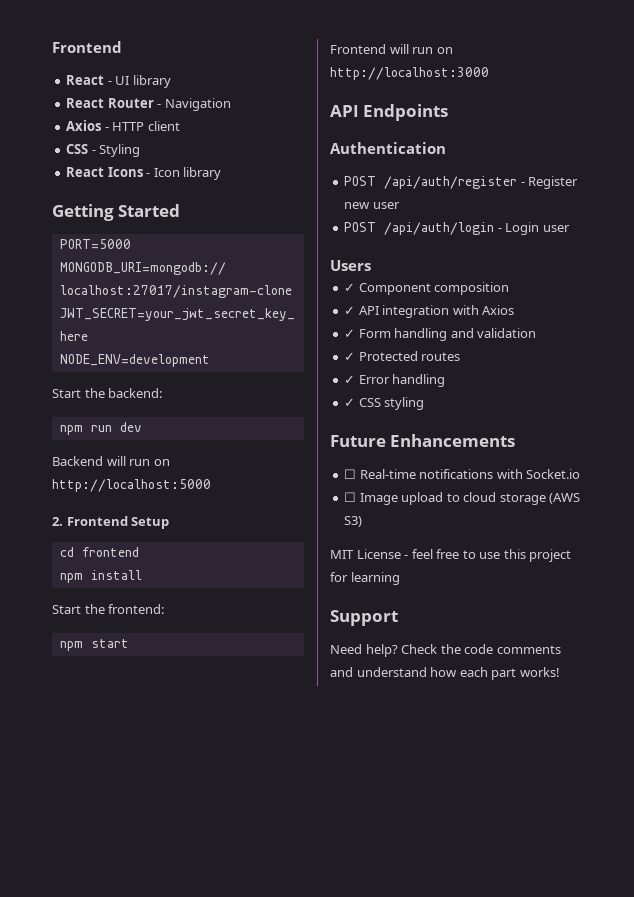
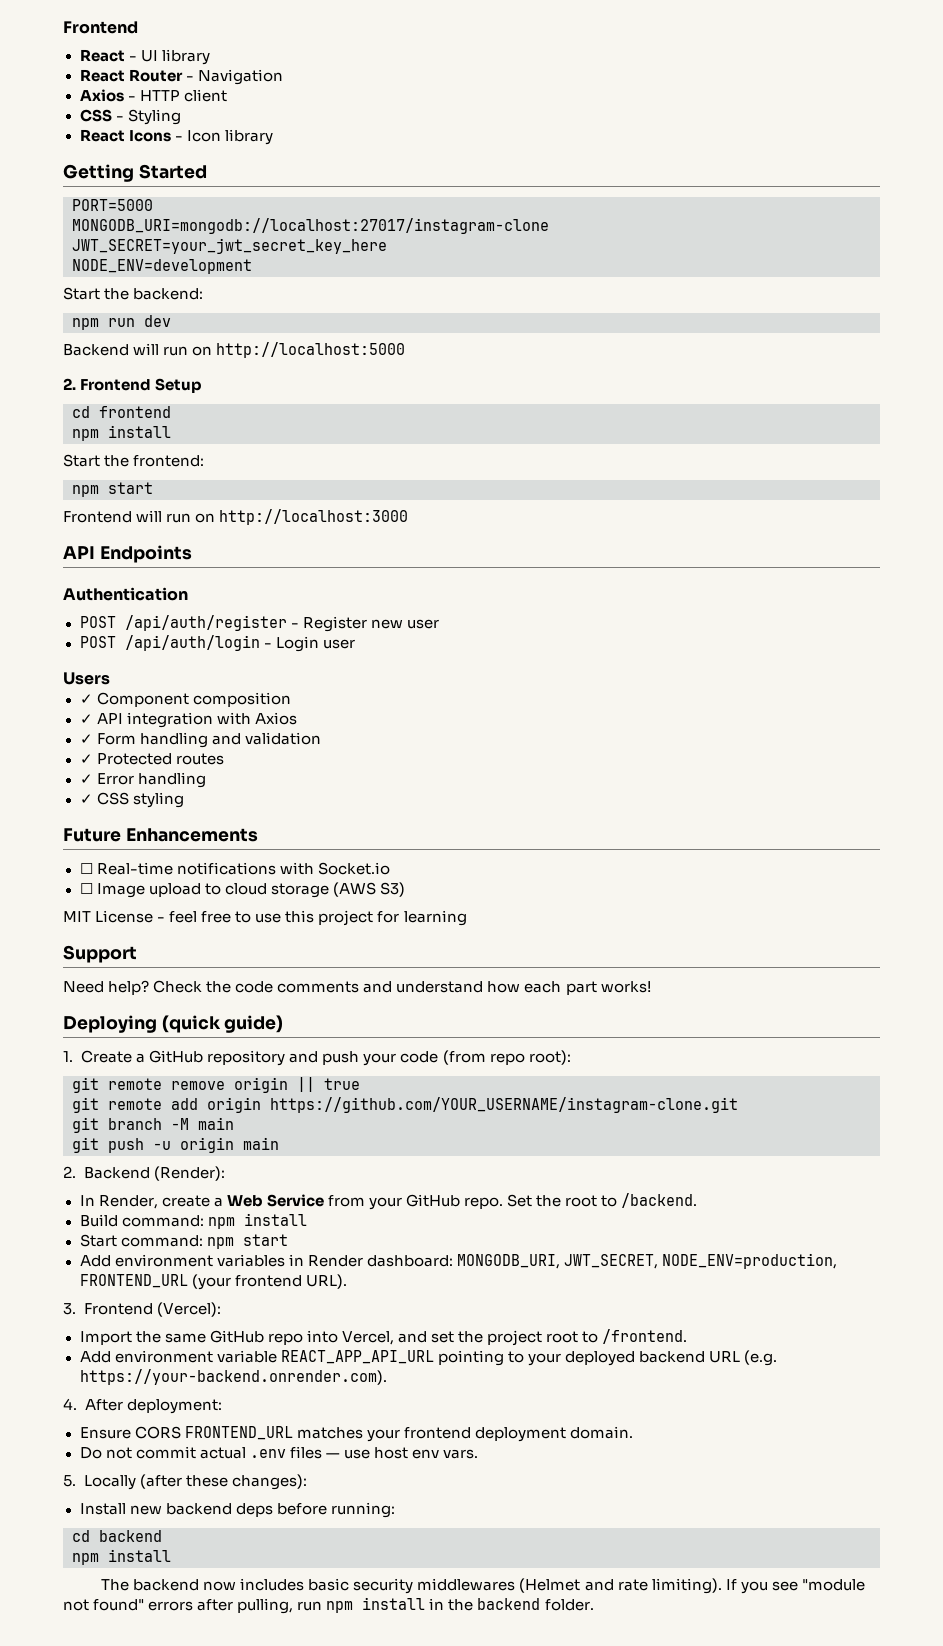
(560, 672) none -> [63,1015,284,1033] [63,1050,571,1066] [72,1077,360,1093] [72,1097,738,1113] [72,1117,234,1133] [72,1137,279,1153] [63,1166,225,1181] [79,1193,698,1210] [79,1213,307,1229] [79,1234,288,1249] [79,1253,837,1269] [79,1274,347,1290] [63,1302,221,1317] [79,1329,688,1346] [79,1350,777,1366] [79,1369,387,1385] [63,1398,222,1414] [79,1426,633,1442] [79,1446,479,1459] [63,1474,307,1490] [79,1502,395,1518] [72,1530,162,1542] [72,1549,171,1565] [101,1578,865,1594] [63,1597,594,1614] // Deploying (quick guide) // 1. Create a GitHub repository and push your code (from repo root): // git remote remove origin || true // git remote add origin https://github.com/YOUR_USERNAME/instagram-clone.git // git branch -M main // git push -u origin main // 2. Backend (Render): // In Render, create a Web Service from your GitHub repo. Set the root to /backend. // Build command: npm install // Start command: npm start // Add environment variables in Render dashboard: MONGODB_URI, JWT_SECRET, NODE_ENV=production, FRONTEND_URL (your frontend URL). // 3. Frontend (Vercel): // Import the same GitHub repo into Vercel, and set the project root to /frontend. // Add environment variable REACT_APP_API_URL pointing to your deployed backend URL (e.g. https://your-backend.onrender.com). // 4. After deployment: // Ensure CORS FRONTEND_URL matches your frontend deployment domain. // Do not commit actual .env files — use host env vars. // 5. Locally (after these changes): // Install new backend deps before running: // cd backend // npm install // The backend now includes basic security middlewares (Helmet and rate limiting). If you see "module not found" errors after pulling, run npm install in the backend folder.

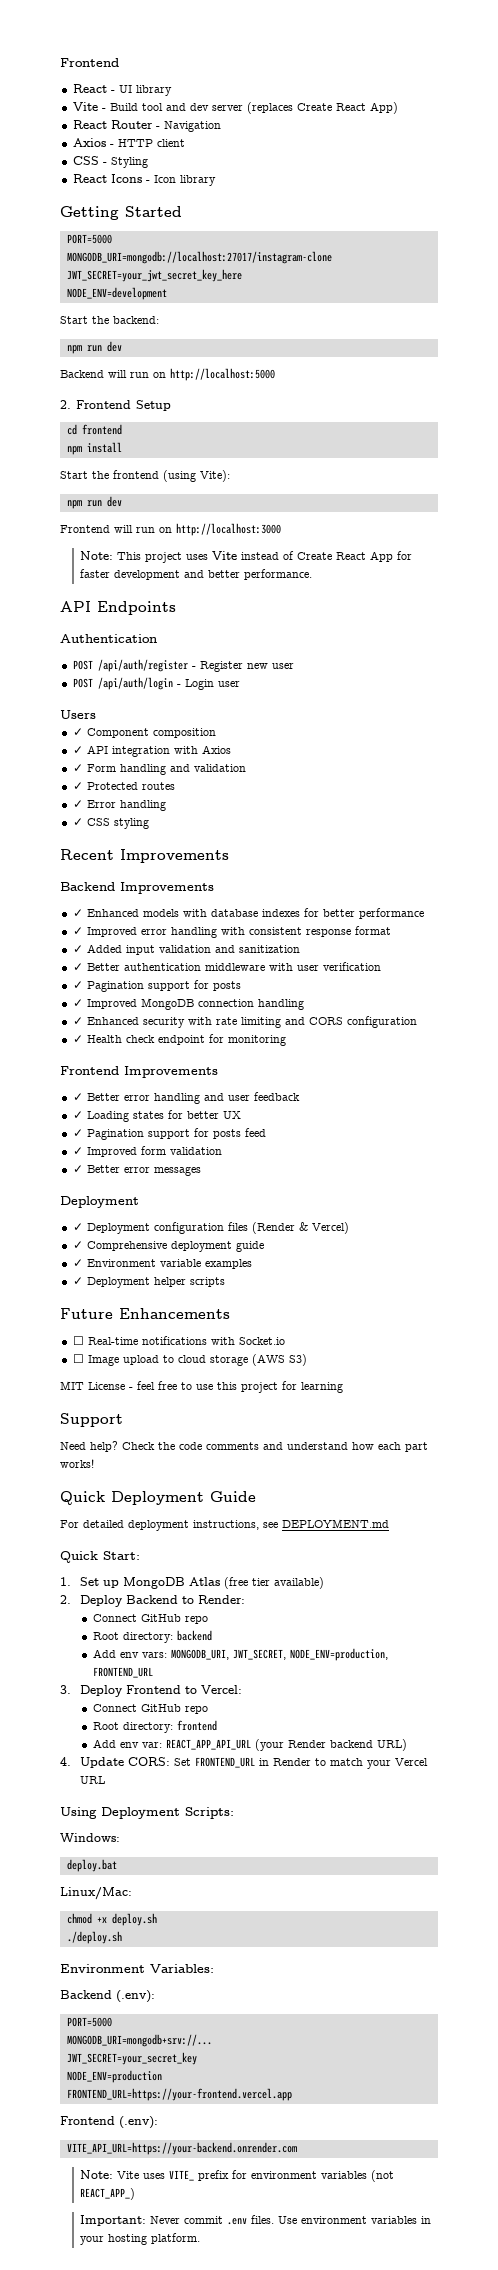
(210, 57) none -> [72,102,398,114] // Vite - Build tool and dev server (replaces Create React App)
[133,455,205,467] [72,482,153,497] frontend: // npm start -> [113,470,230,482] [66,496,122,509] frontend (using Vite): // npm run dev
(409, 517) none -> [80,551,413,563] [80,569,313,580] // Note: This project uses Vite instead of Create React App for faster development and better performance.
(184, 800) none -> [60,849,229,863] [60,882,214,894] [72,908,424,919] [72,926,391,938] [72,944,300,955] [72,962,381,971] [72,980,241,992] [72,998,304,1010] [72,1016,417,1028] [72,1034,286,1046] [60,1066,218,1078] [72,1092,300,1104] [72,1110,241,1122] [72,1128,266,1140] [72,1146,222,1157] [72,1165,201,1176] [60,1196,139,1208] [72,1222,349,1234] [72,1241,264,1252] [72,1259,252,1269] [72,1277,225,1288] // Recent Improvements // Backend Improvements // ✓ Enhanced models with database indexes for better performance // ✓ Improved error handling with consistent response format // ✓ Added input validation and sanitization // ✓ Better authentication middleware with user verification // ✓ Pagination support for posts // ✓ Improved MongoDB connection handling // ✓ Enhanced security with rate limiting and CORS configuration // ✓ Health check endpoint for monitoring // Frontend Improvements // ✓ Better error handling and user feedback // ✓ Loading states for better UX // ✓ Pagination support for posts feed // ✓ Improved form validation // ✓ Better error messages // Deployment // ✓ Deployment configuration files (Render & Vercel) // ✓ Comprehensive deployment guide // ✓ Environment variable examples // ✓ Deployment helper scripts
[63,1015,284,1033] [63,1050,571,1066] [72,1077,360,1093] [72,1097,738,1113] [72,1117,234,1133] [72,1137,279,1153] [63,1166,225,1181] [79,1193,698,1210] [79,1213,307,1229] [79,1234,288,1249] [79,1253,837,1269] [79,1274,347,1290] [63,1302,221,1317] [79,1329,688,1346] [79,1350,777,1366] [79,1369,387,1385] [63,1398,222,1414] [79,1426,633,1442] [79,1446,479,1459] [63,1474,307,1490] [79,1502,395,1518] [72,1530,162,1542] [72,1549,171,1565] [101,1578,865,1594] [63,1597,594,1614] Deploying (quick guide) // 1. Create a GitHub repository and push your code (from repo root): // git remote remove origin || true // git remote add origin https://github.com/YOUR_USERNAME/instagram-clone.git // git branch -M main // git push -u origin main // 2. Backend (Render): // In Render, create a Web Service from your GitHub repo. Set the root to /backend. // Build command: npm install // Start command: npm start // Add environment variables in Render dashboard: MONGODB_URI, JWT_SECRET, NODE_ENV=production, FRONTEND_URL (your frontend URL). // 3. Frontend (Vercel): // Import the same GitHub repo into Vercel, and set the project root to /frontend. // Add environment variable REACT_APP_API_URL pointing to your deployed backend URL (e.g. https://your-backend.onrender.com). // 4. After deployment: // Ensure CORS FRONTEND_URL matches your frontend deployment domain. // Do not commit actual .env files — use host env vars. // 5. Locally (after these changes): // Install new backend deps before running: // cd backend // npm install // The backend now includes basic security middlewares (Helmet and rate limiting). If you see "module not found" errors after pulling, run npm install in the backend folder. -> [60,1491,256,1505] [60,1519,389,1531] [60,1551,140,1563] [60,1577,325,1589] [60,1595,246,1607] [92,1614,208,1624] [92,1630,212,1643] [92,1648,388,1661] [92,1667,153,1678] [60,1685,243,1697] [92,1704,208,1714] [92,1720,217,1733] [92,1739,407,1751] [60,1757,429,1769] [80,1776,106,1784] [60,1807,234,1819] [60,1833,120,1843] [66,1859,117,1872] [60,1887,132,1900] [66,1913,157,1926] [66,1931,122,1944] [60,1964,214,1973] [60,1990,155,2003] [66,2017,112,2027] [66,2034,212,2047] [66,2052,197,2065] [66,2070,162,2083] [66,2088,292,2101] [60,2116,158,2129] [66,2142,297,2155] [80,2170,395,2182] [80,2188,136,2200] [80,2215,432,2226] [80,2233,201,2245] Quick Deployment Guide // For detailed deployment instructions, see DEPLOYMENT.md // Quick Start: // 1. Set up MongoDB Atlas (free tier available) // 2. Deploy Backend to Render: // Connect GitHub repo // Root directory: backend // Add env vars: MONGODB_URI, JWT_SECRET, NODE_ENV=production, FRONTEND_URL // 3. Deploy Frontend to Vercel: // Connect GitHub repo // Root directory: frontend // Add env var: REACT_APP_API_URL (your Render backend URL) // 4. Update CORS: Set FRONTEND_URL in Render to match your Vercel URL // Using Deployment Scripts: // Windows: // deploy.bat // Linux/Mac: // chmod +x deploy.sh // ./deploy.sh // Environment Variables: // Backend (.env): // PORT=5000 // MONGODB_URI=mongodb+srv://... // JWT_SECRET=your_secret_key // NODE_ENV=production // FRONTEND_URL=https://your-frontend.vercel.app // Frontend (.env): // VITE_API_URL=https://your-backend.onrender.com // Note: Vite uses VITE_ prefix for environment variables (not REACT_APP_) // Important: Never commit .env files. Use environment variables in your hosting platform.

